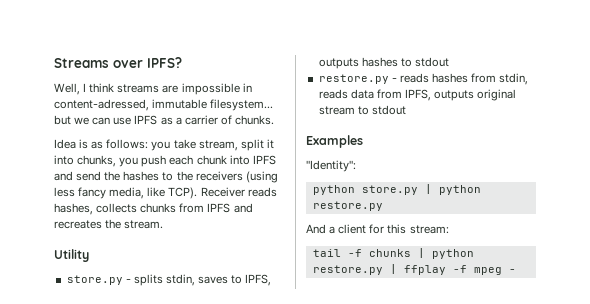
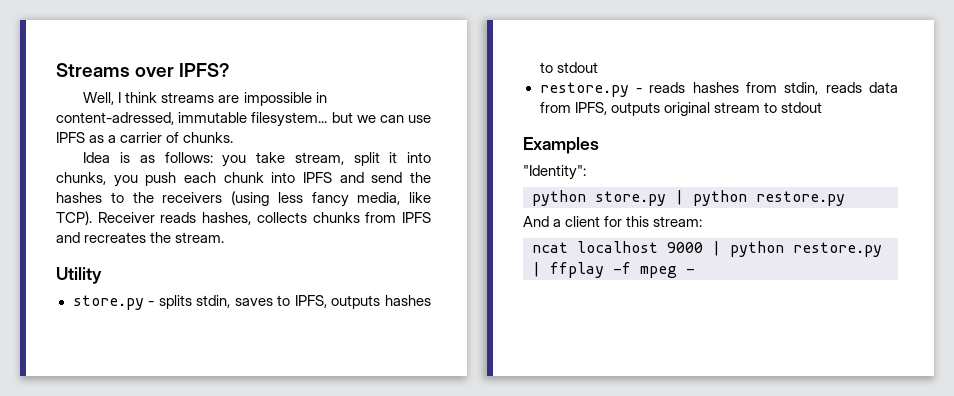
[312,249,411,257] tail -f chunks -> [532,241,703,253] ncat localhost 9000

